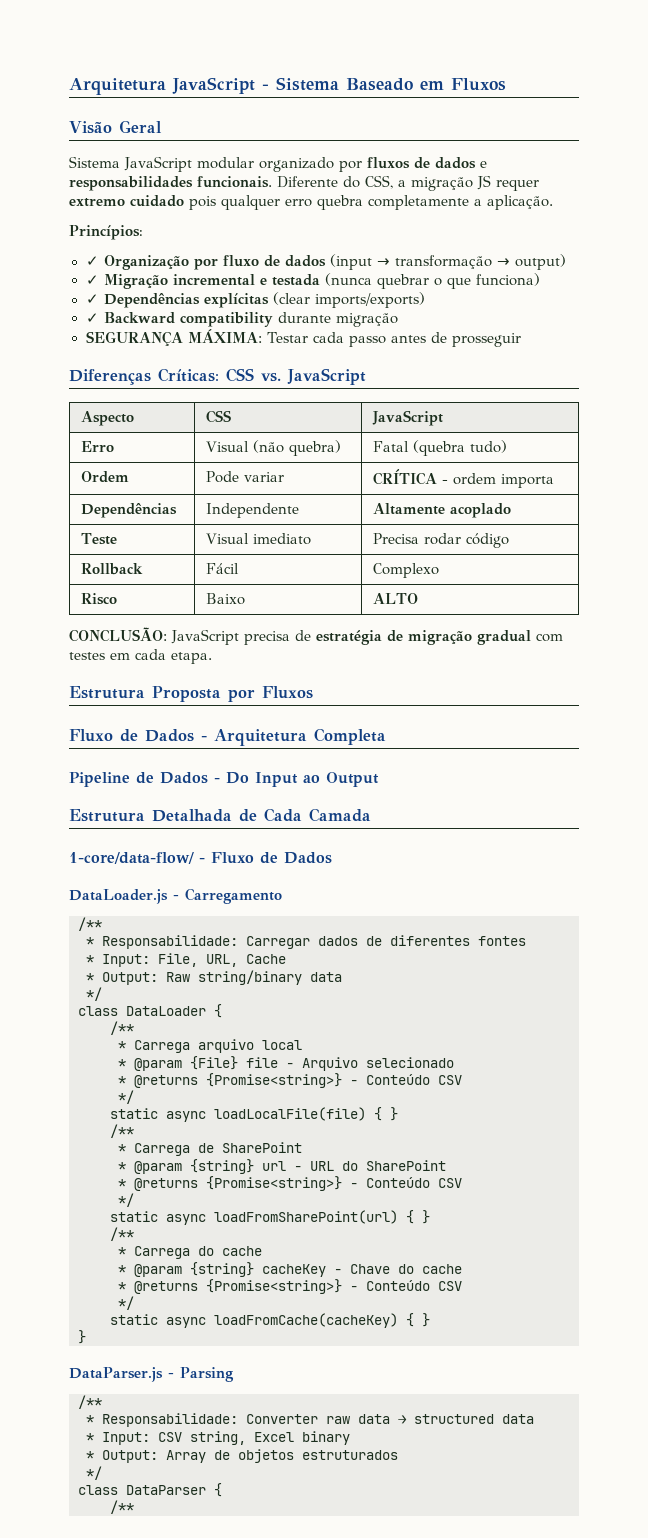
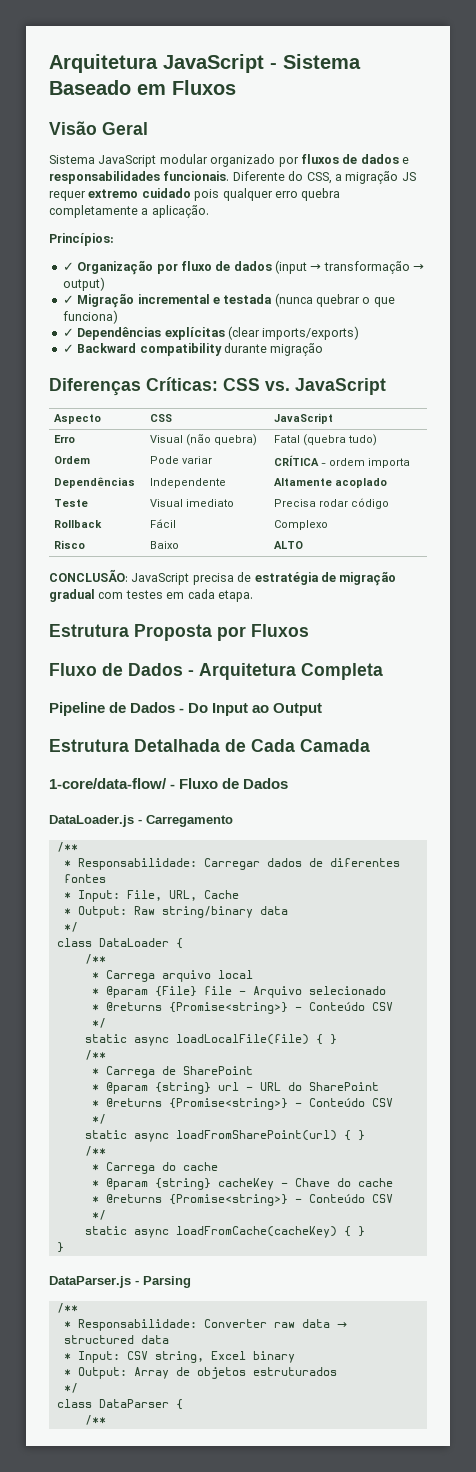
[85,329,522,347] // SEGURANÇA MÁXIMA: Testar cada passo antes de prosseguir -> (324, 349) none

